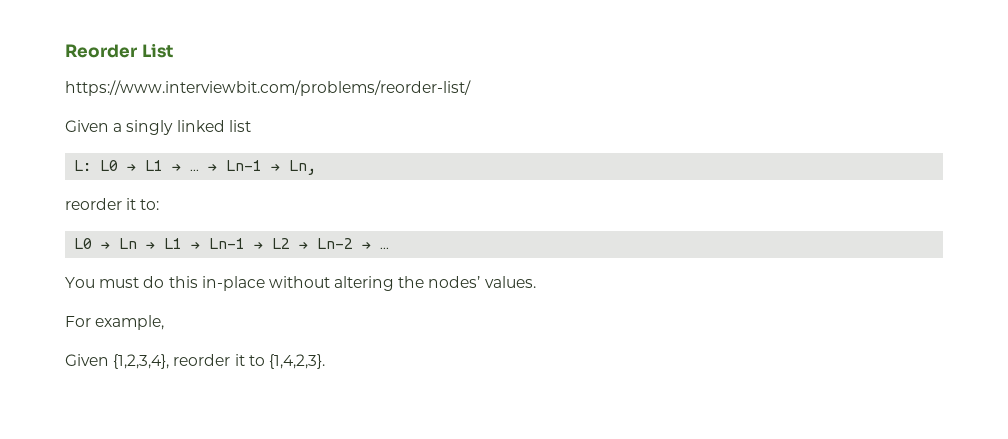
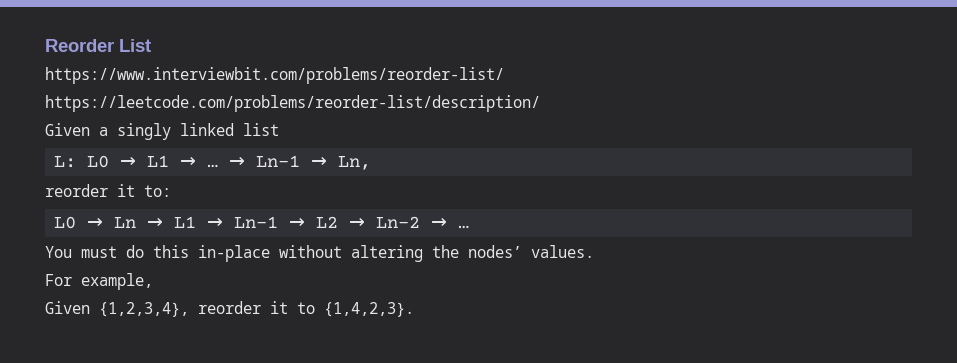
(471, 88) none -> [45,95,540,112] // https://leetcode.com/problems/reorder-list/description/

